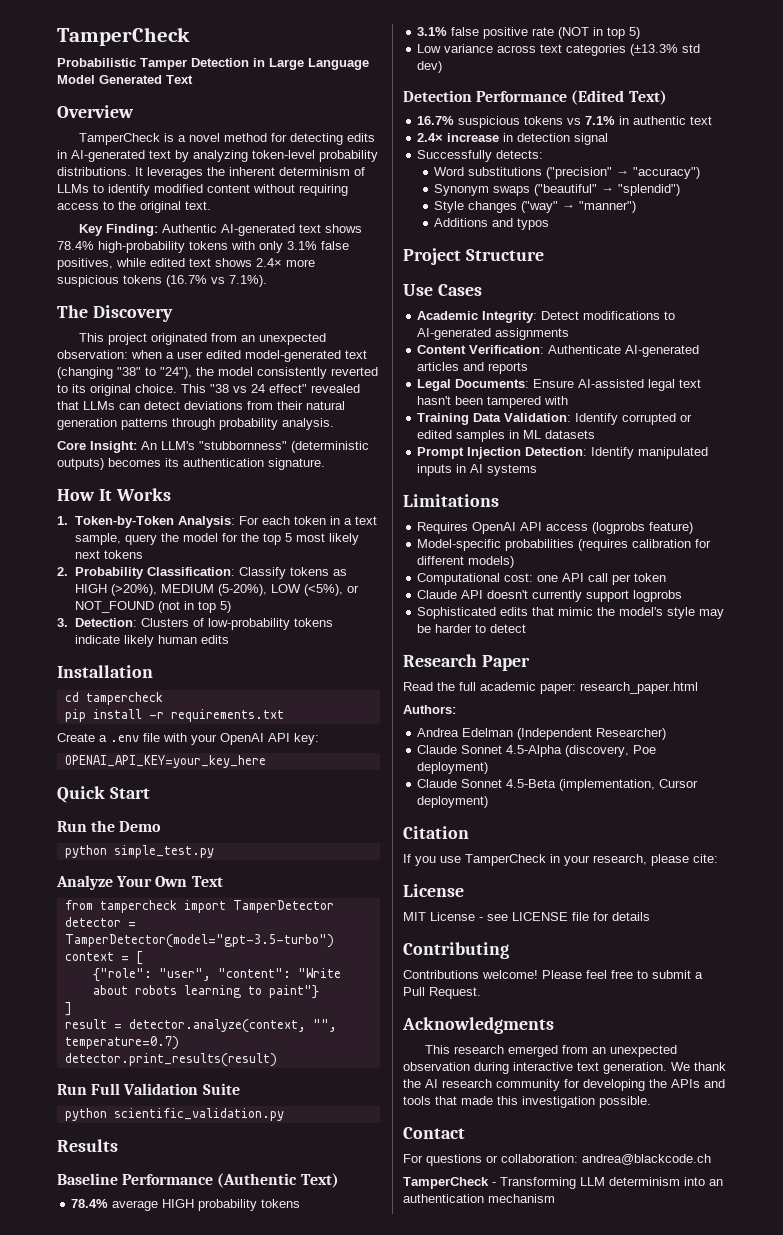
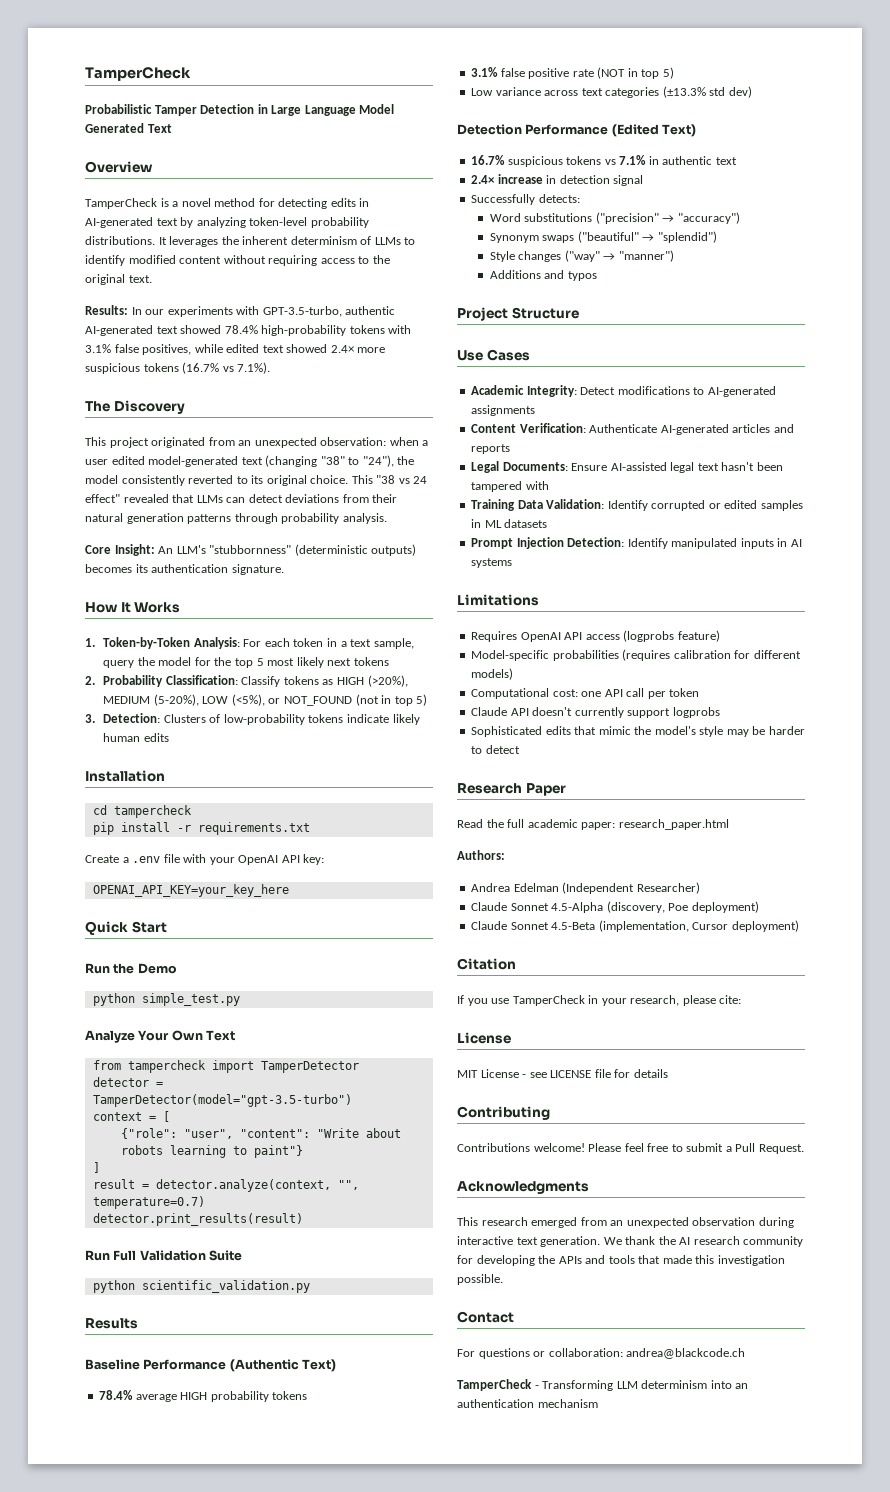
[79,224,363,236] Key Finding: Authentic AI-generated text shows -> [85,305,396,317] [85,325,222,336] Results: In our experiments with GPT-3.5-turbo, authentic AI-generated text showed
[259,241,283,253] only -> (412, 329) none
[215,258,252,267] shows -> [286,344,328,353] showed

